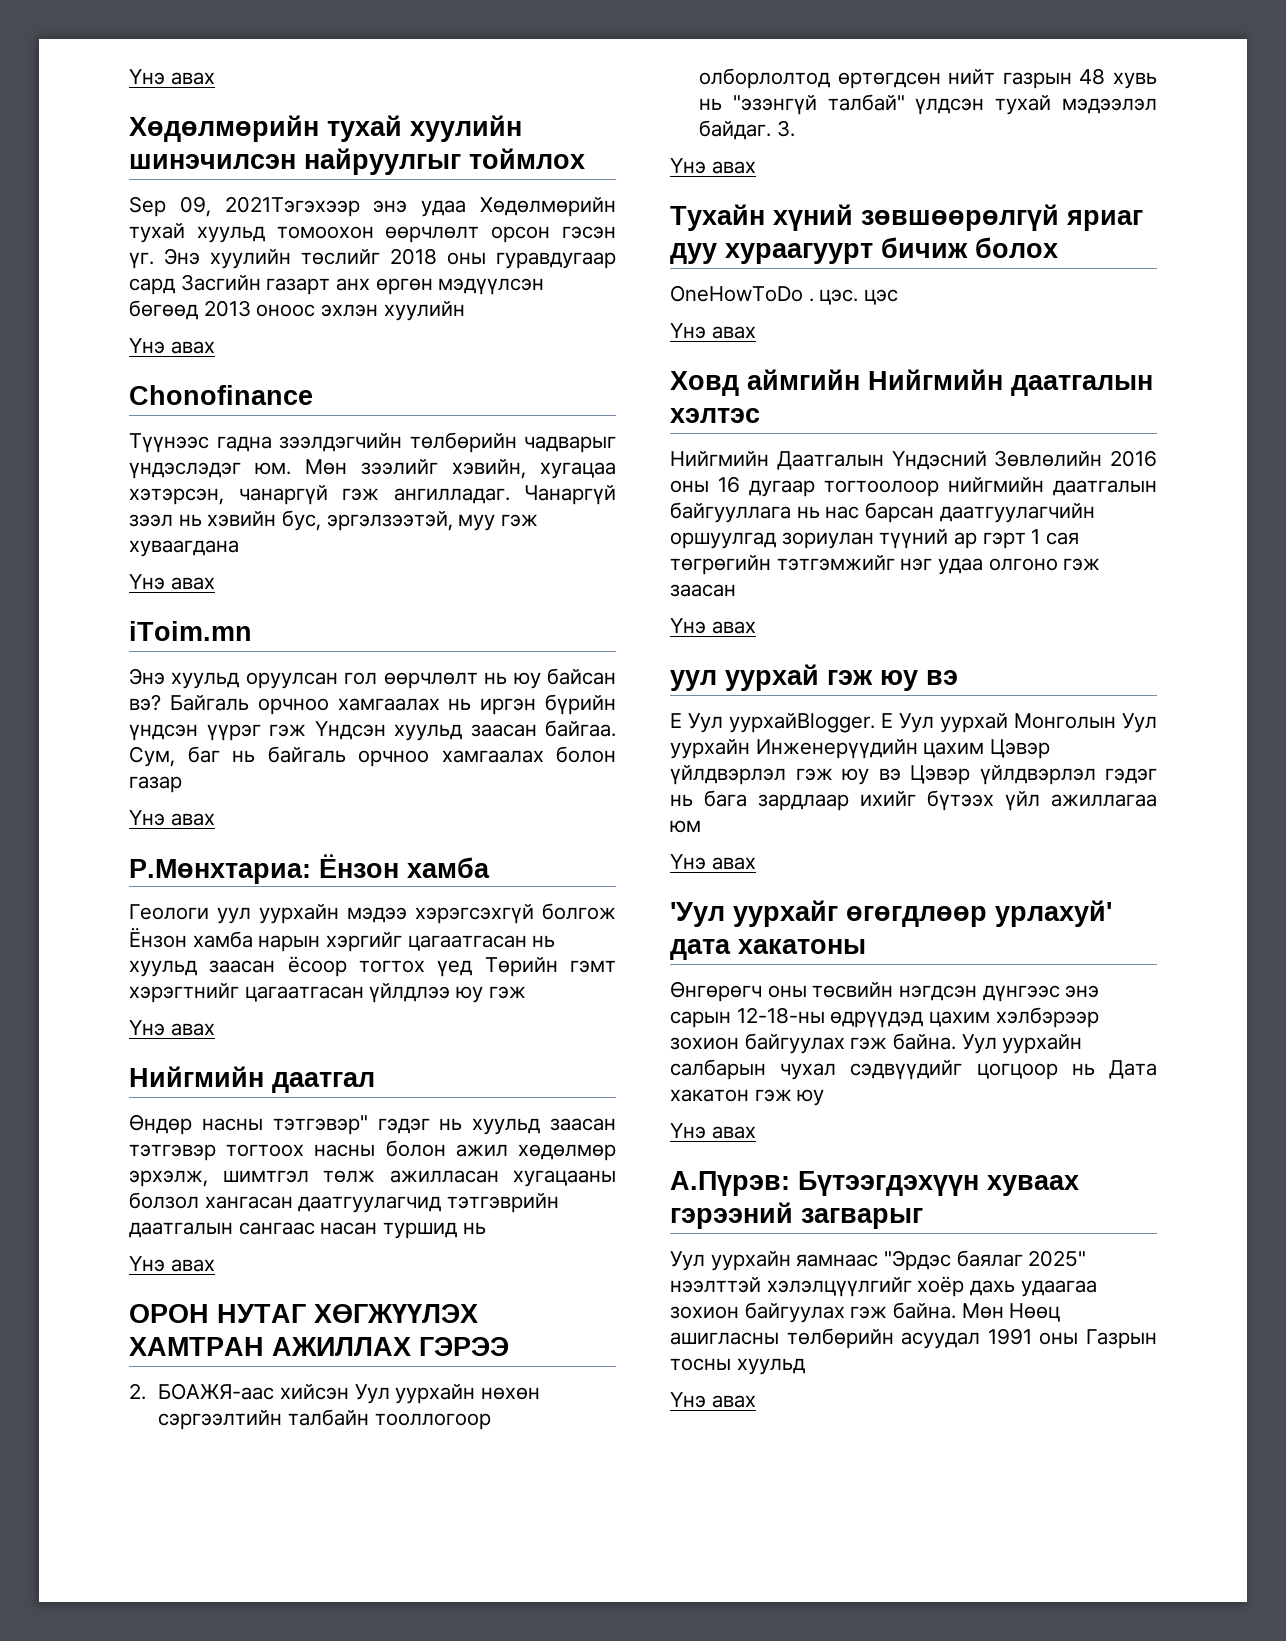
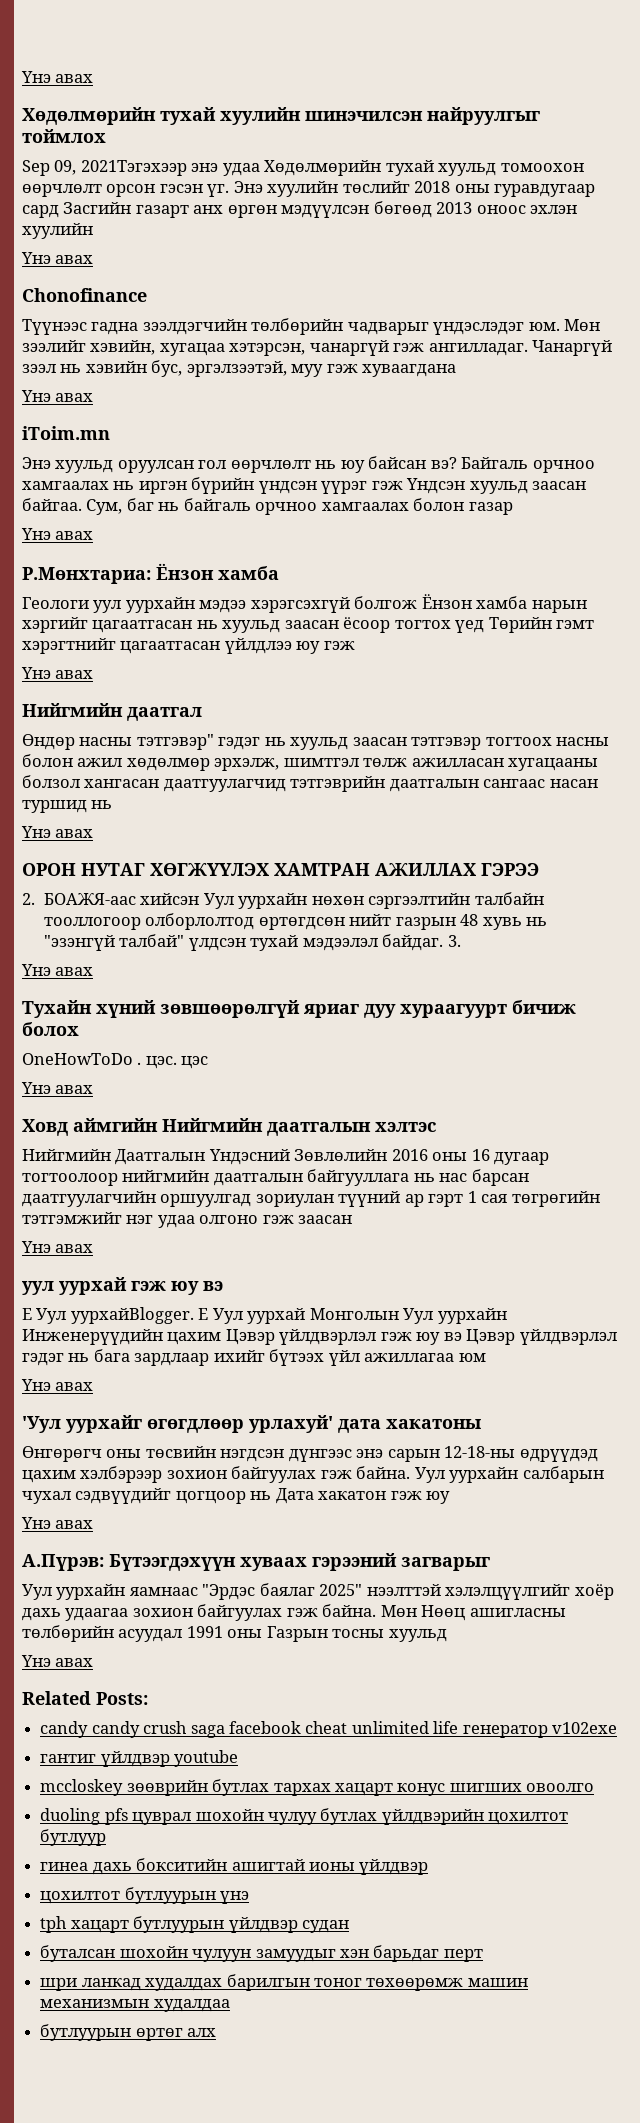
(756, 1401) none -> [22,1691,148,1705] [40,1721,618,1738] [40,1750,239,1767] [40,1779,595,1796] [40,1808,569,1825] [40,1829,107,1846] [40,1858,429,1875] [40,1887,250,1904] [40,1916,349,1933] [40,1945,483,1962] [40,1974,528,1991] [40,1999,230,2012] [40,2024,217,2041] // Related Posts: // candy candy crush saga facebook cheat unlimited life генератор v102exe // гантиг үйлдвэр youtube // mccloskey зөөврийн бутлах тархах хацарт конус шигших овоолго // duoling pfs цуврал шохойн чулуу бутлах үйлдвэрийн цохилтот бутлуур // гинеа дахь бокситийн ашигтай ионы үйлдвэр // цохилтот бутлуурын үнэ // tph хацарт бутлуурын үйлдвэр судан // буталсан шохойн чулуун замуудыг хэн барьдаг перт // шри ланкад худалдах барилгын тоног төхөөрөмж машин механизмын худалдаа // бутлуурын өртөг алх

